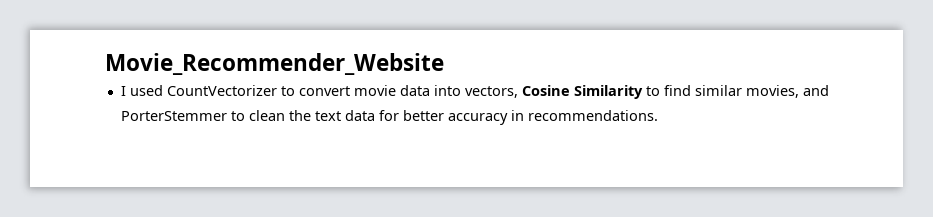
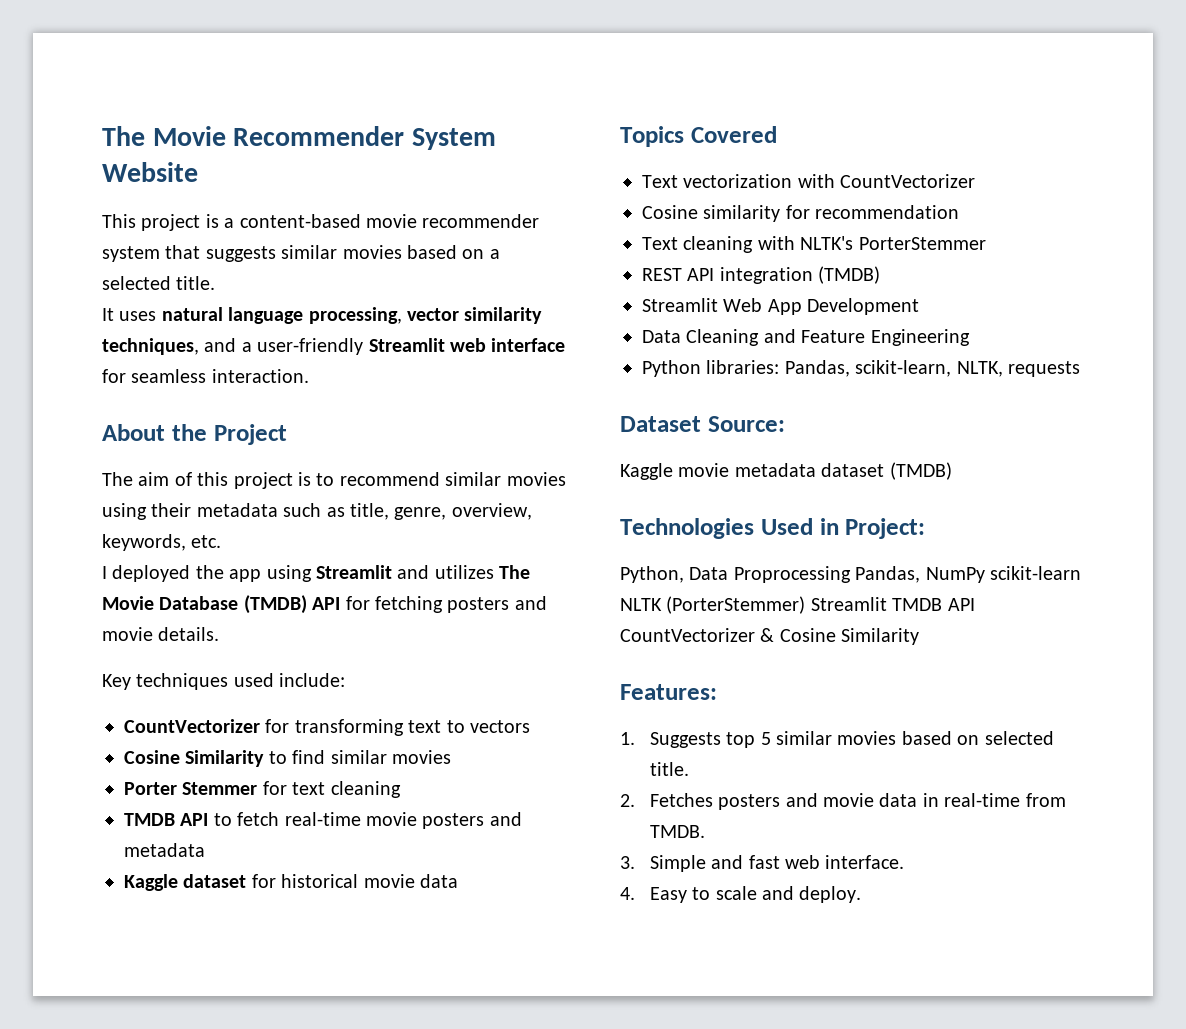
[105,53,444,75] [120,85,518,98] Movie_Recommender_Website // I used CountVectorizer to convert movie data into vectors, -> [102,126,496,150] [102,162,198,182] [102,214,540,231] [102,245,500,262] [102,276,216,290] [102,307,543,324] [102,338,566,355] [102,369,309,383] [102,424,287,445] [102,472,566,489] [102,503,532,520] [102,534,222,551] [102,565,531,582] [102,595,547,614] [102,627,220,641] [102,673,346,690] [124,719,530,736] The Movie Recommender System Website // This project is a content-based movie recommender system that suggests similar movies based on a selected title. // It uses natural language processing, vector similarity techniques, and a user-friendly Streamlit web interface for seamless interaction. // About the Project // The aim of this project is to recommend similar movies using their metadata such as title, genre, overview, keywords, etc. // I deployed the app using Streamlit and utilizes The Movie Database (TMDB) API for fetching posters and movie details. // Key techniques used include: // CountVectorizer for transforming text to vectors //
[745,85,829,98] [120,110,658,125] movies, and PorterStemmer to clean the text data for better accuracy in recommendations. -> [392,750,451,764] [124,781,401,798] [124,812,522,829] [124,843,205,857] [124,874,458,891] [620,126,777,147] [642,174,976,188] [642,205,960,222] [642,236,986,253] [642,266,881,284] [642,298,920,315] [642,329,970,346] [642,360,1080,377] [620,416,785,432] [620,462,952,480] [620,518,926,539] [620,566,1081,583] [620,596,975,614] [620,628,920,645] [620,684,717,700] [620,731,1054,748] [649,762,689,776] [620,793,1066,810] [649,825,705,838] [620,855,905,872] [620,886,862,903] movies // Porter Stemmer for text cleaning // TMDB API to fetch real-time movie posters and metadata // Kaggle dataset for historical movie data // Topics Covered // Text vectorization with CountVectorizer // Cosine similarity for recommendation // Text cleaning with NLTK's PorterStemmer // REST API integration (TMDB) // Streamlit Web App Development // Data Cleaning and Feature Engineering // Python libraries: Pandas, scikit-learn, NLTK, requests // Dataset Source: // Kaggle movie metadata dataset (TMDB) // Technologies Used in Project: // Python, Data Proprocessing Pandas, NumPy scikit-learn NLTK (PorterStemmer) Streamlit TMDB API CountVectorizer & Cosine Similarity // Features: // 1. Suggests top 5 similar movies based on selected title. // 2. Fetches posters and movie data in real-time from TMDB. // 3. Simple and fast web interface. // 4. Easy to scale and deploy.

